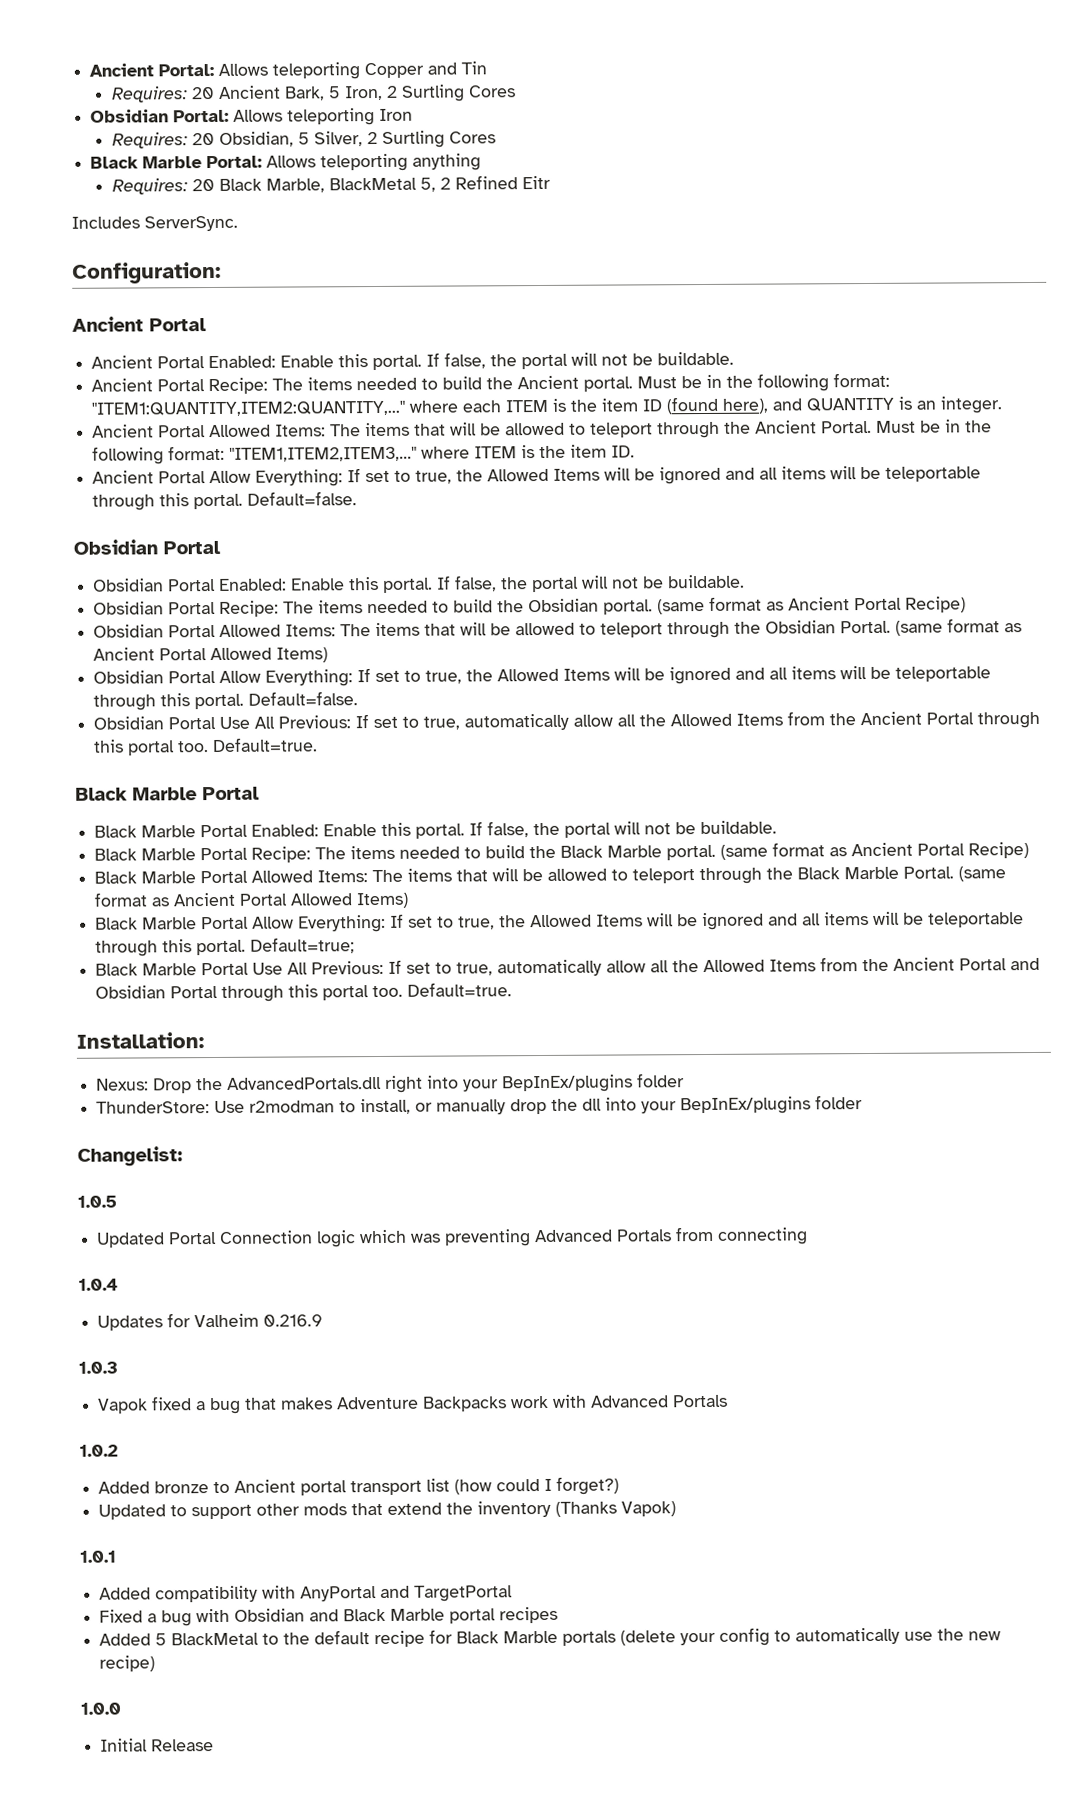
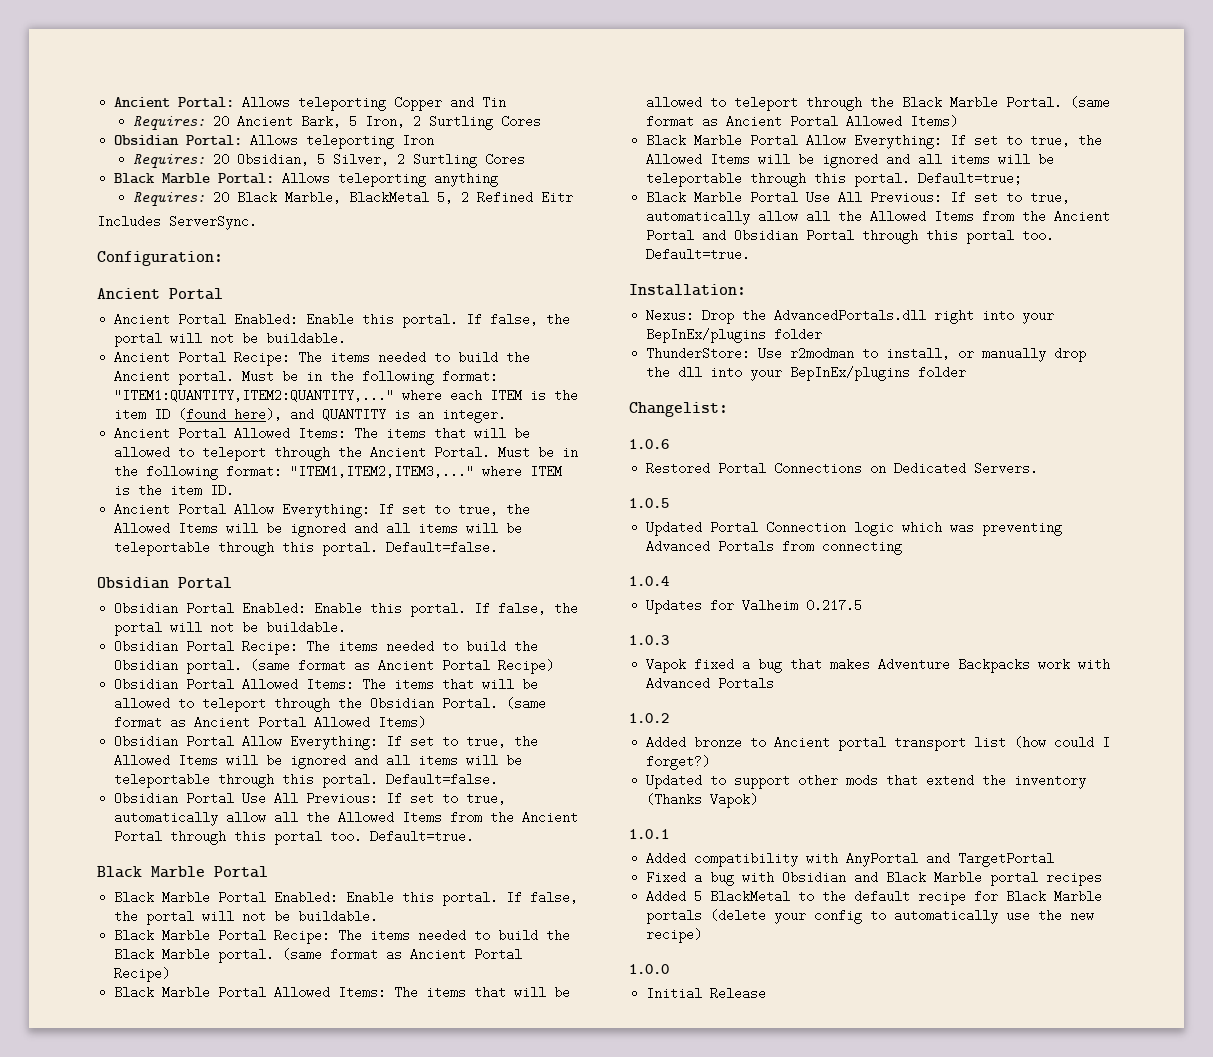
(183, 1156) none -> [629,439,669,449] [646,462,1039,475] // 1.0.6 // Restored Portal Connections on Dedicated Servers.
[263,1314,324,1327] 0.216.9 -> [806,599,863,612] 0.217.5

